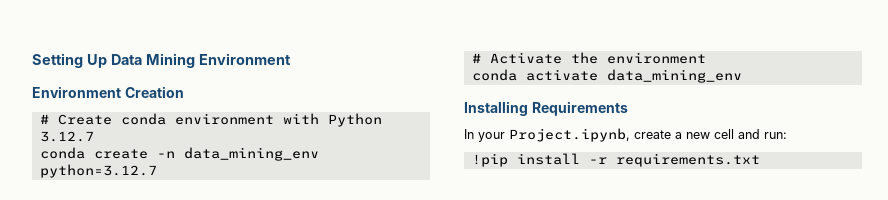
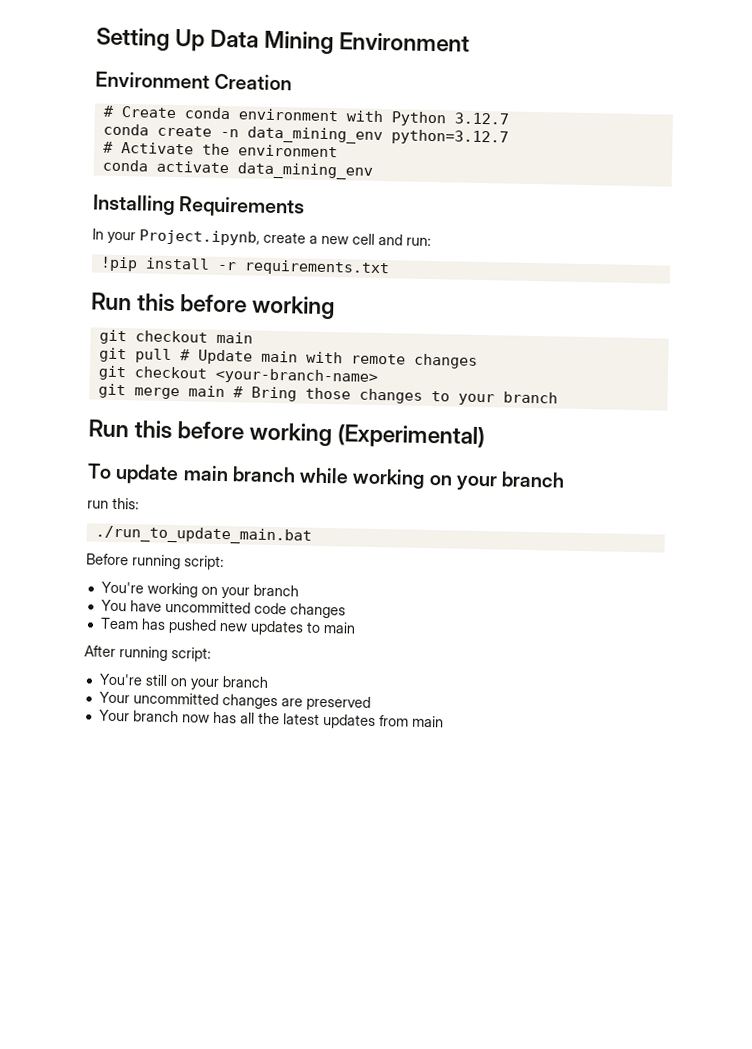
(760, 160) none -> [91,292,336,320] [98,329,253,345] [98,347,478,369] [97,365,378,386] [97,383,558,406] [88,419,486,450] [87,463,566,491] [87,497,139,510] [94,525,312,545] [86,553,224,571] [100,581,299,599] [100,599,346,619] [99,617,356,636] [84,645,211,662] [98,673,269,690] [98,691,371,711] [98,709,444,730] // Run this before working // git checkout main // git pull # Update main with remote changes // git checkout <your-branch-name> // git merge main # Bring those changes to your branch // Run this before working (Experimental) // To update main branch while working on your branch // run this: // ./run_to_update_main.bat // Before running script: // You're working on your branch // You have uncommitted code changes // Team has pushed new updates to main // After running script: // You're still on your branch // Your uncommitted changes are preserved // Your branch now has all the latest updates from main

